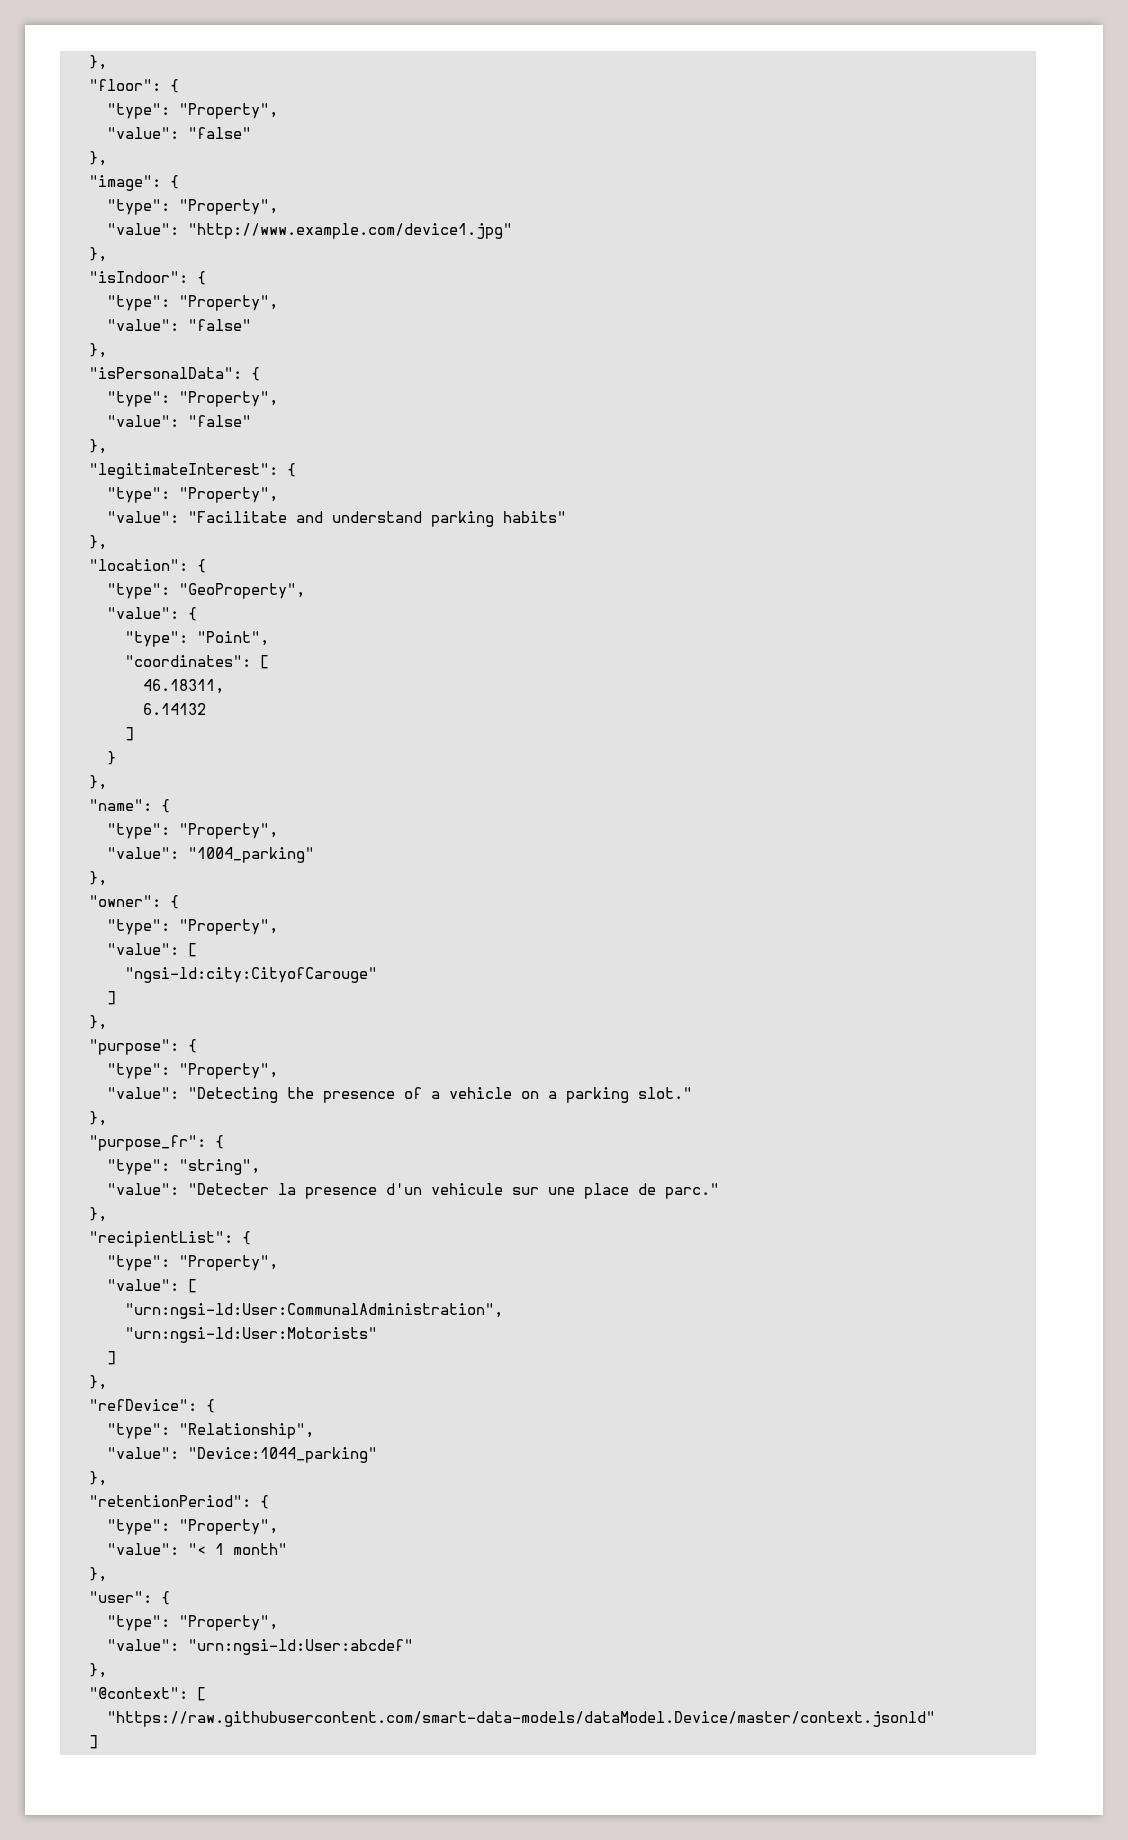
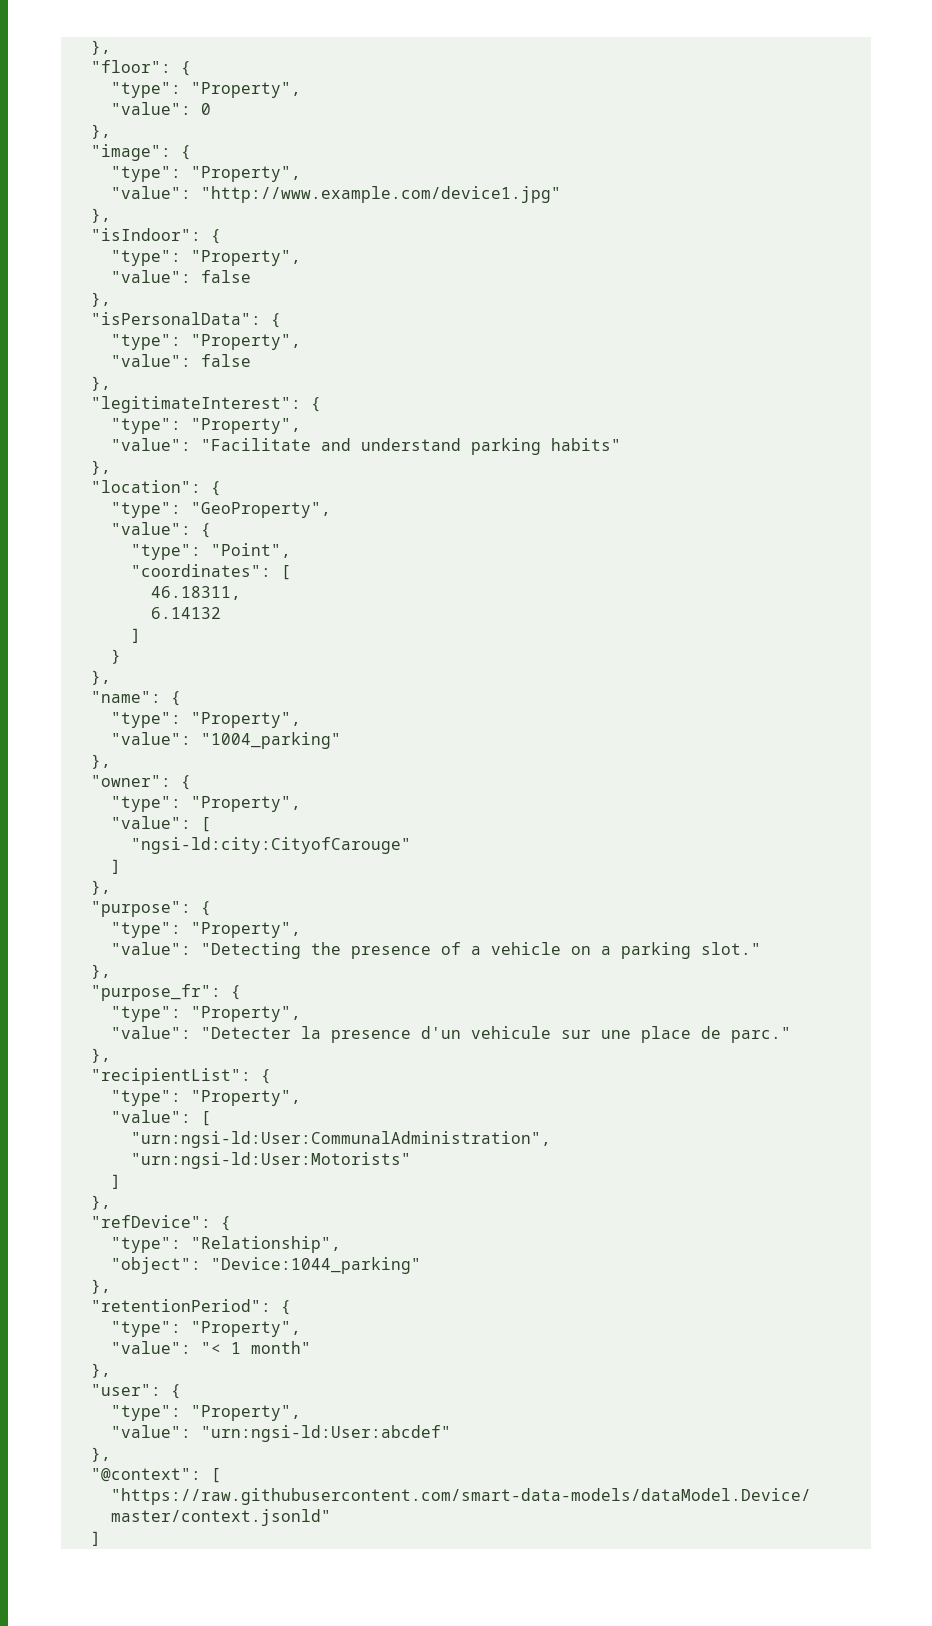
[187,127,251,139] "false" -> [200,103,211,115] 0
[187,319,251,331] "false" -> [200,270,251,283] false
[187,415,251,427] "false" -> [200,354,251,367] false
[178,1159,260,1175] "string", -> [190,1006,301,1022] "Property",
[106,1447,179,1459] "value": -> [110,1257,201,1274] "object":

